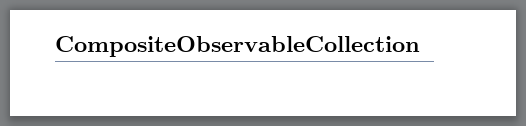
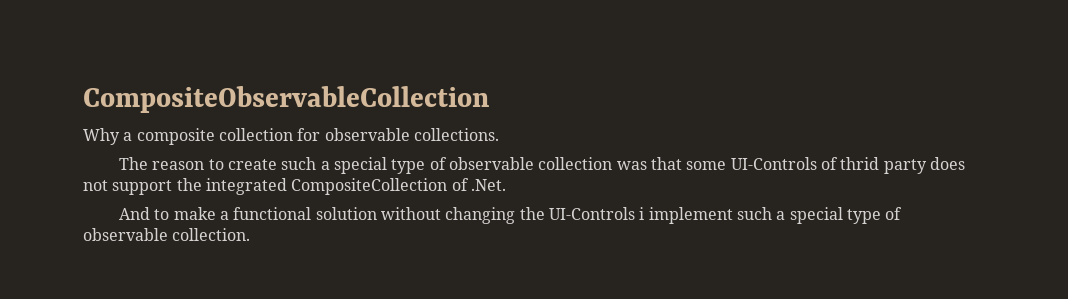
(420, 46) none -> [83,128,499,145] [119,157,965,174] [83,178,506,195] [119,207,903,224] [83,228,251,241] // Why a composite collection for observable collections. // The reason to create such a special type of observable collection was that some UI-Controls of thrid party does not support the integrated CompositeCollection of .Net. // And to make a functional solution without changing the UI-Controls i implement such a special type of observable collection.

